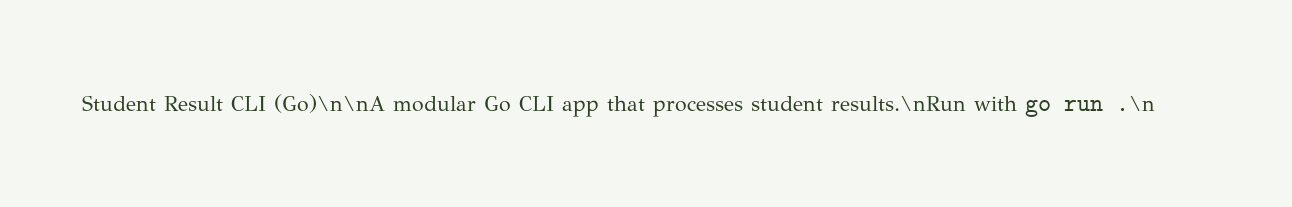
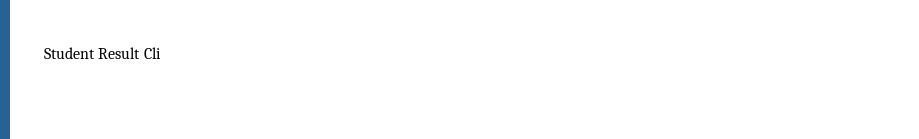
[231,94,1155,117] CLI (Go)\n\nA modular Go CLI app that processes student results.\nRun with go run .\n -> [143,47,161,59] Cli

